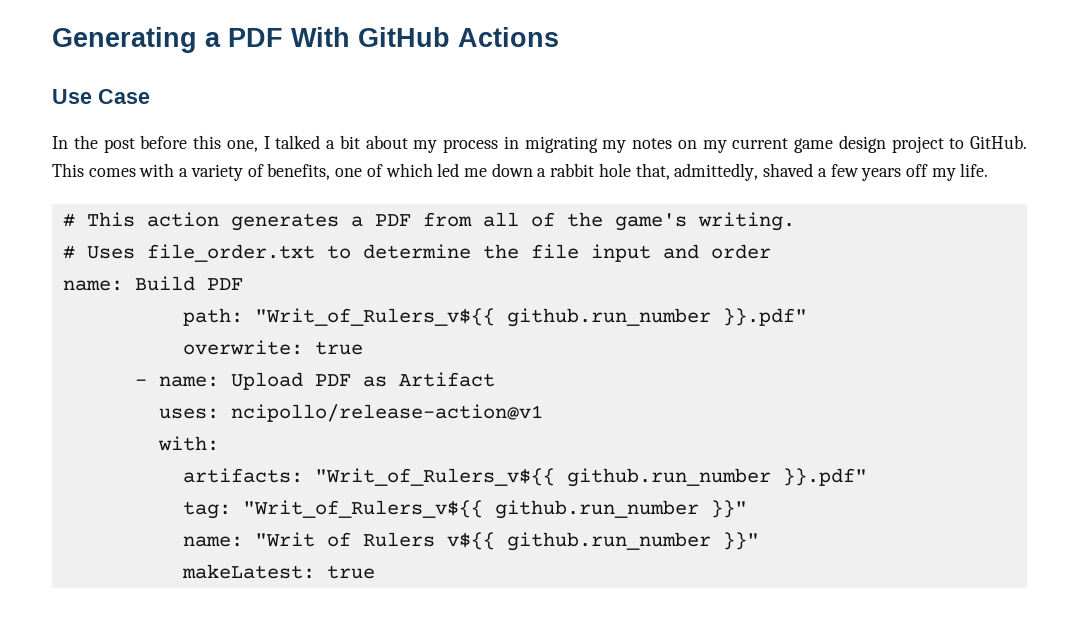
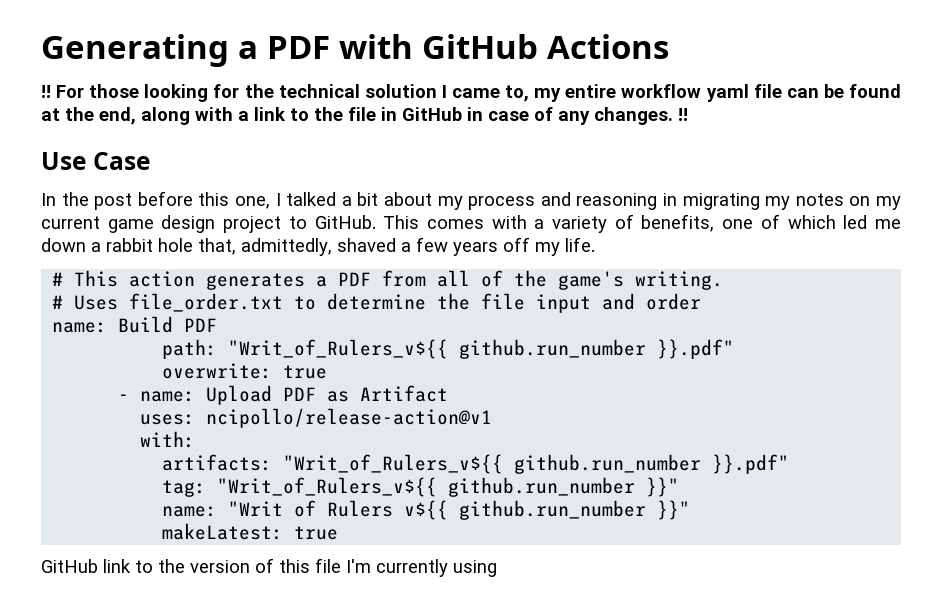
[291,27,350,47] With -> [339,34,413,59] with
(559, 37) none -> [41,84,901,102] [41,107,688,125] // !! For those looking for the technical solution I came to, my entire workflow yaml file can be found at the end, along with a link to the file in GitHub in case of any changes. !!
(498, 146) none -> [540,192,658,210] and reasoning
(375, 572) none -> [41,558,497,577] // GitHub link to the version of this file I'm currently using

